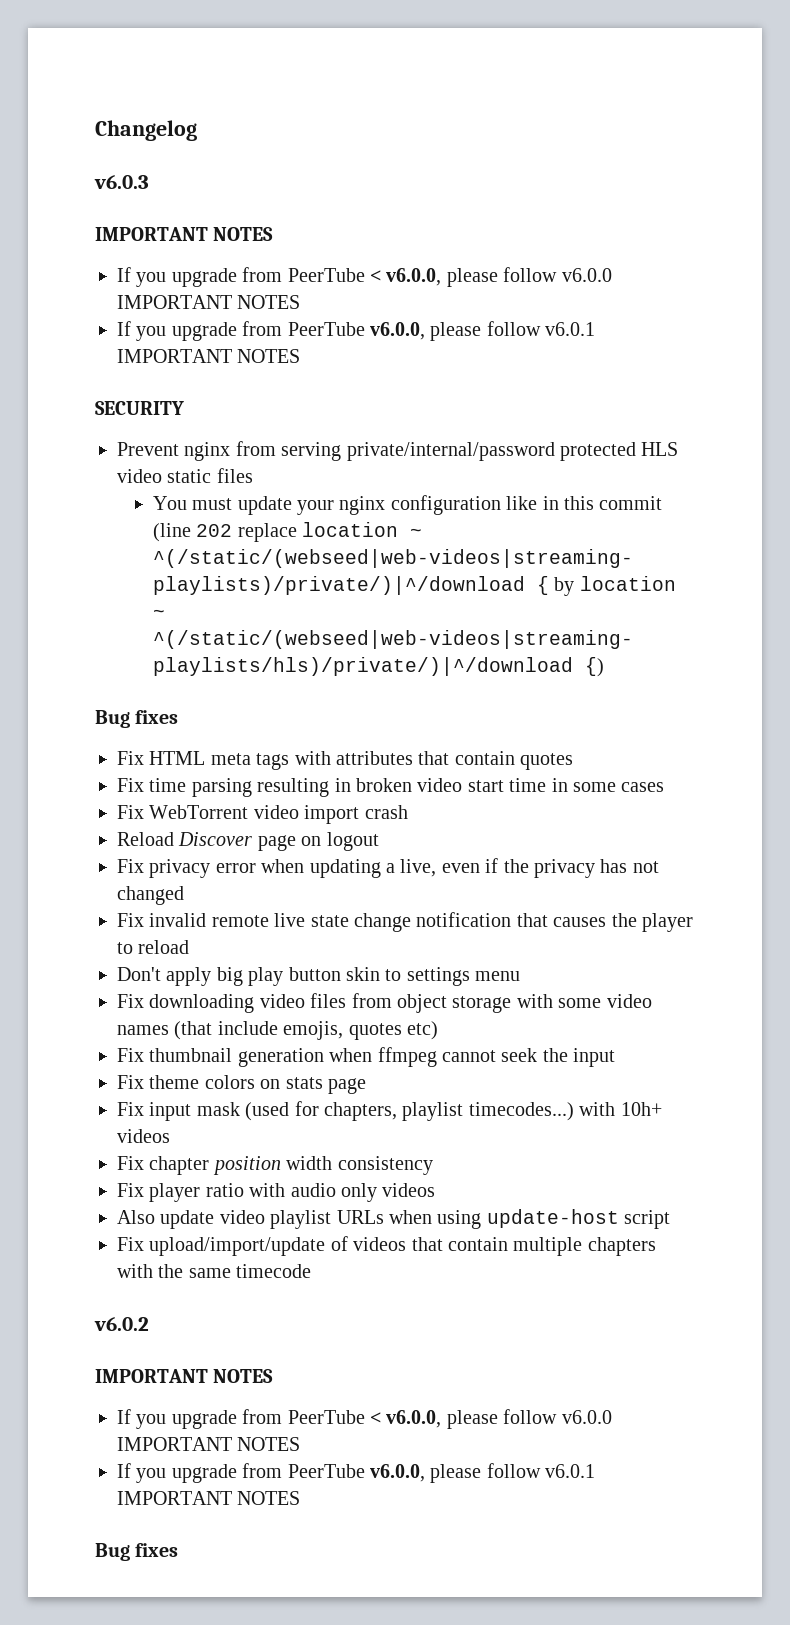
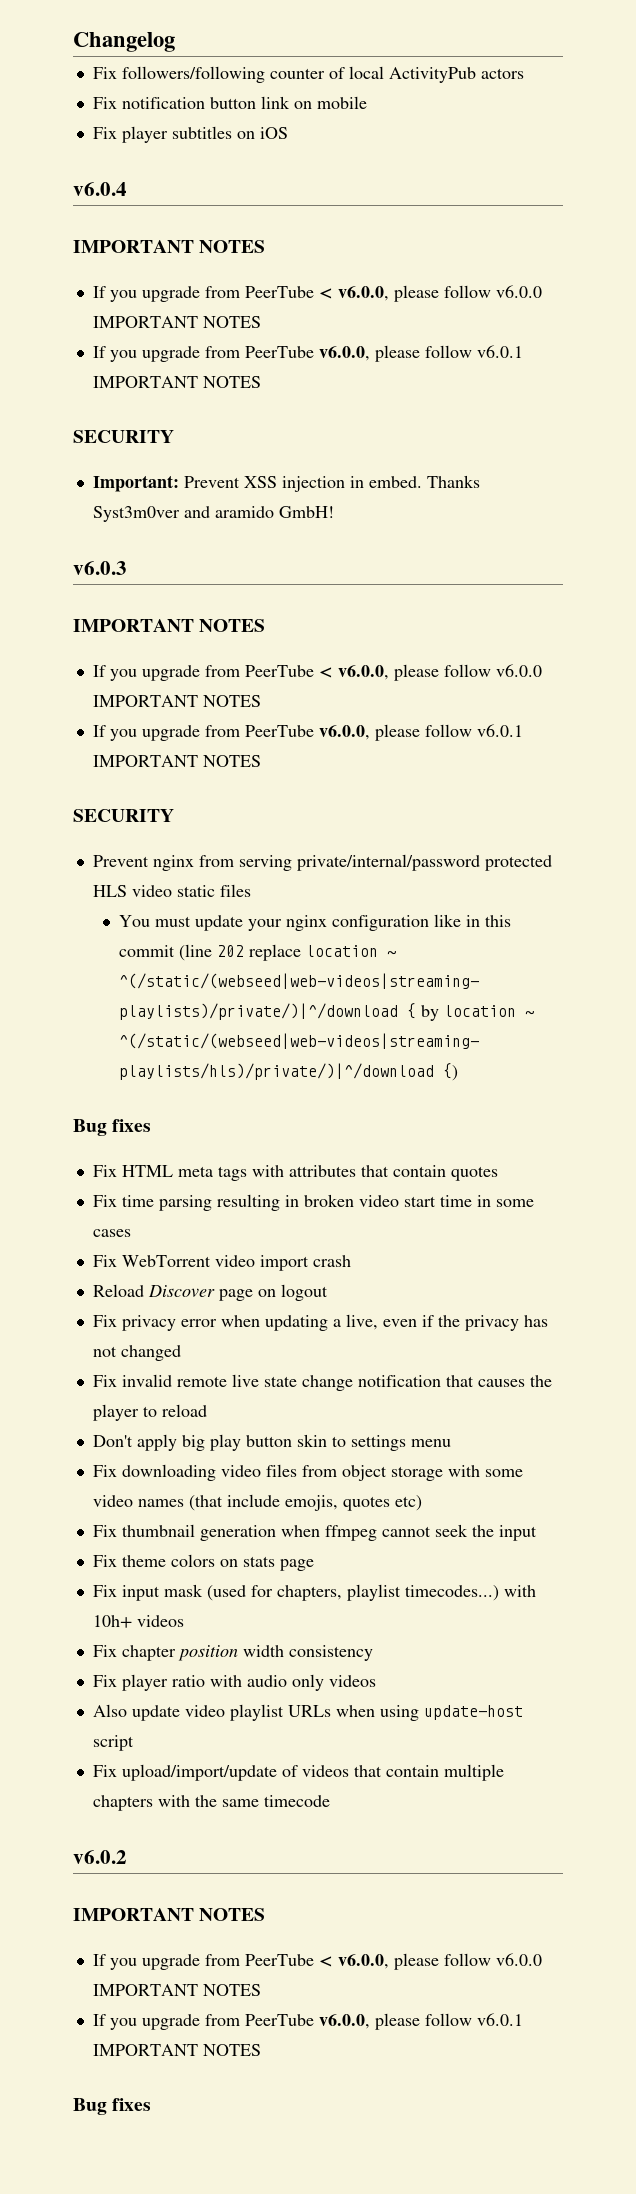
(197, 130) none -> [92,66,524,83] [92,96,367,109] [92,126,288,143] [73,182,127,196] [73,240,266,253] [92,285,542,302] [92,316,261,328] [92,345,523,362] [92,376,261,388] [73,430,174,443] [92,475,480,492] [92,506,334,522] // Fix followers/following counter of local ActivityPub actors // Fix notification button link on mobile // Fix player subtitles on iOS // v6.0.4 // IMPORTANT NOTES // If you upgrade from PeerTube < v6.0.0, please follow v6.0.0 IMPORTANT NOTES // If you upgrade from PeerTube v6.0.0, please follow v6.0.1 IMPORTANT NOTES // SECURITY // Important: Prevent XSS injection in embed. Thanks Syst3m0ver and aramido GmbH!

